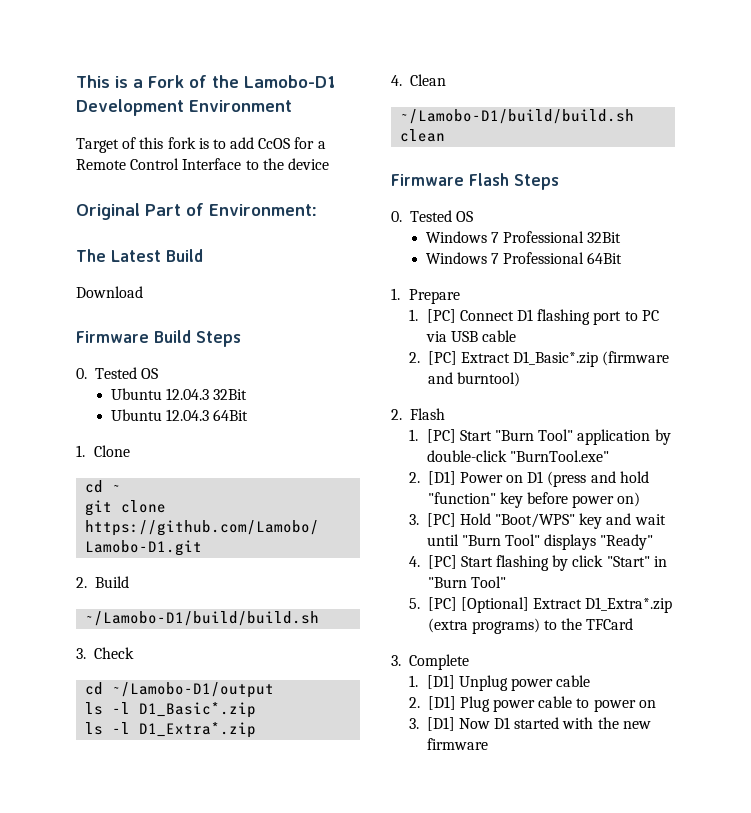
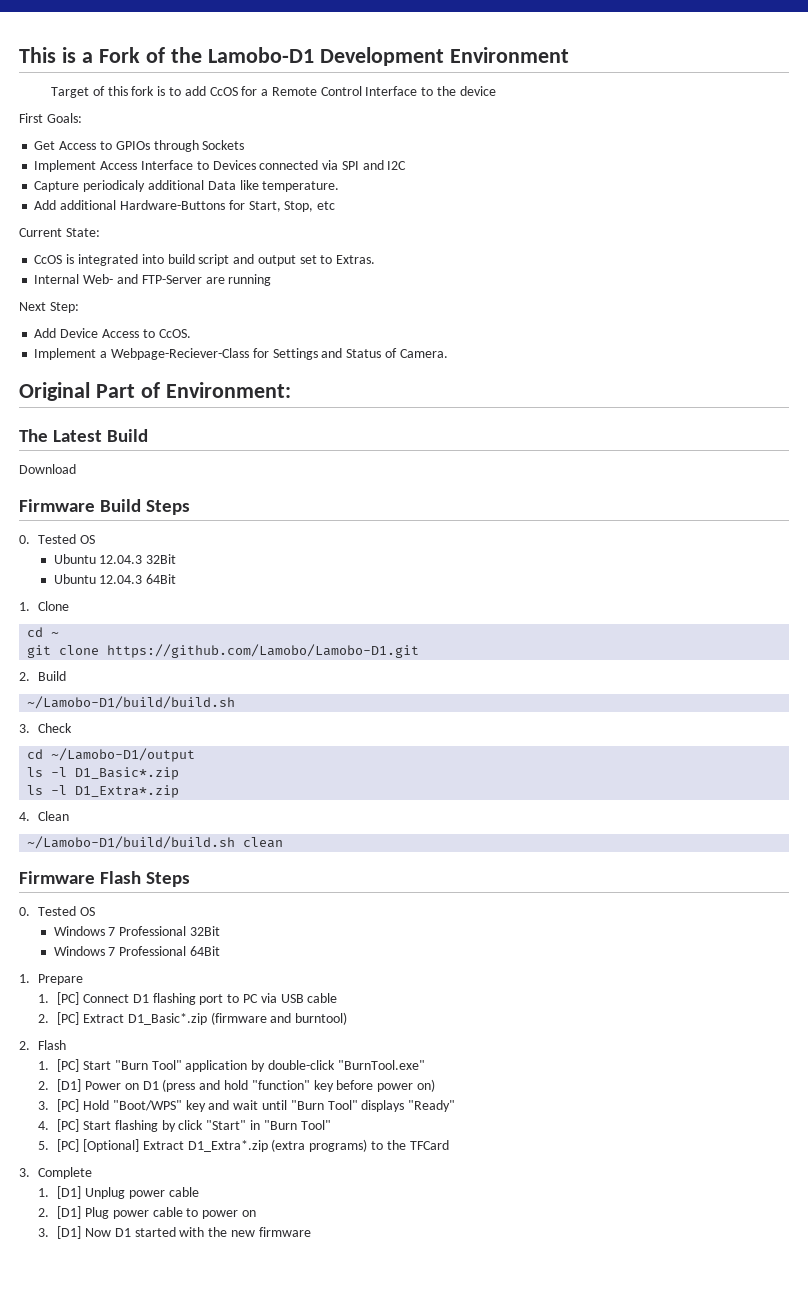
(329, 164) none -> [19,113,82,123] [34,140,245,152] [34,160,407,172] [34,180,340,192] [34,200,336,212] [19,228,100,237] [34,254,376,266] [34,274,272,286] [19,302,79,313] [34,328,191,338] [34,348,448,360] // First Goals: // Get Access to GPIOs through Sockets // Implement Access Interface to Devices connected via SPI and I2C // Capture periodicaly additional Data like temperature. // Add additional Hardware-Buttons for Start, Stop, etc // Current State: // CcOS is integrated into build script and output set to Extras. // Internal Web- and FTP-Server are running // Next Step: // Add Device Access to CcOS. // Implement a Webpage-Reciever-Class for Settings and Status of Camera.

